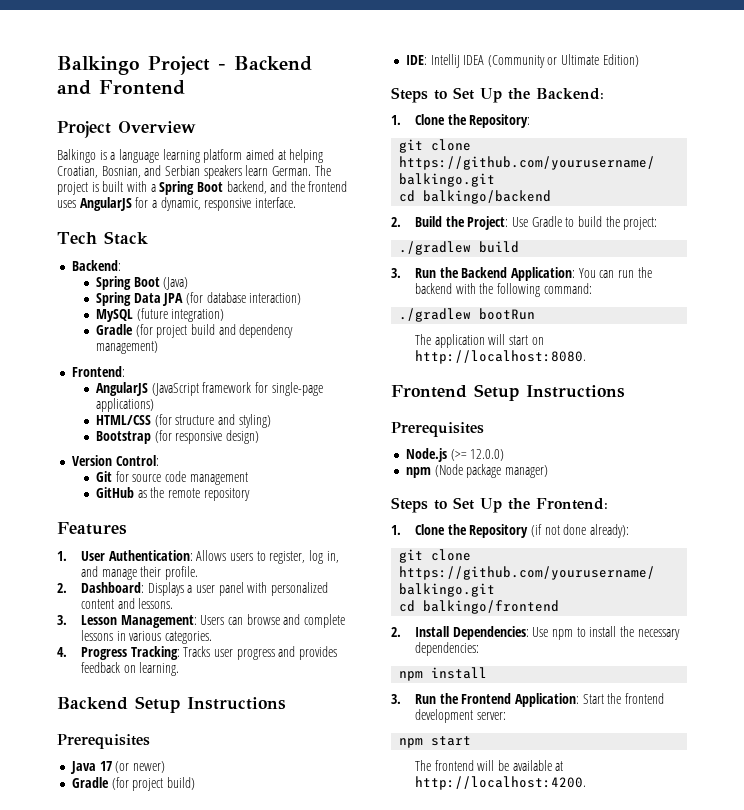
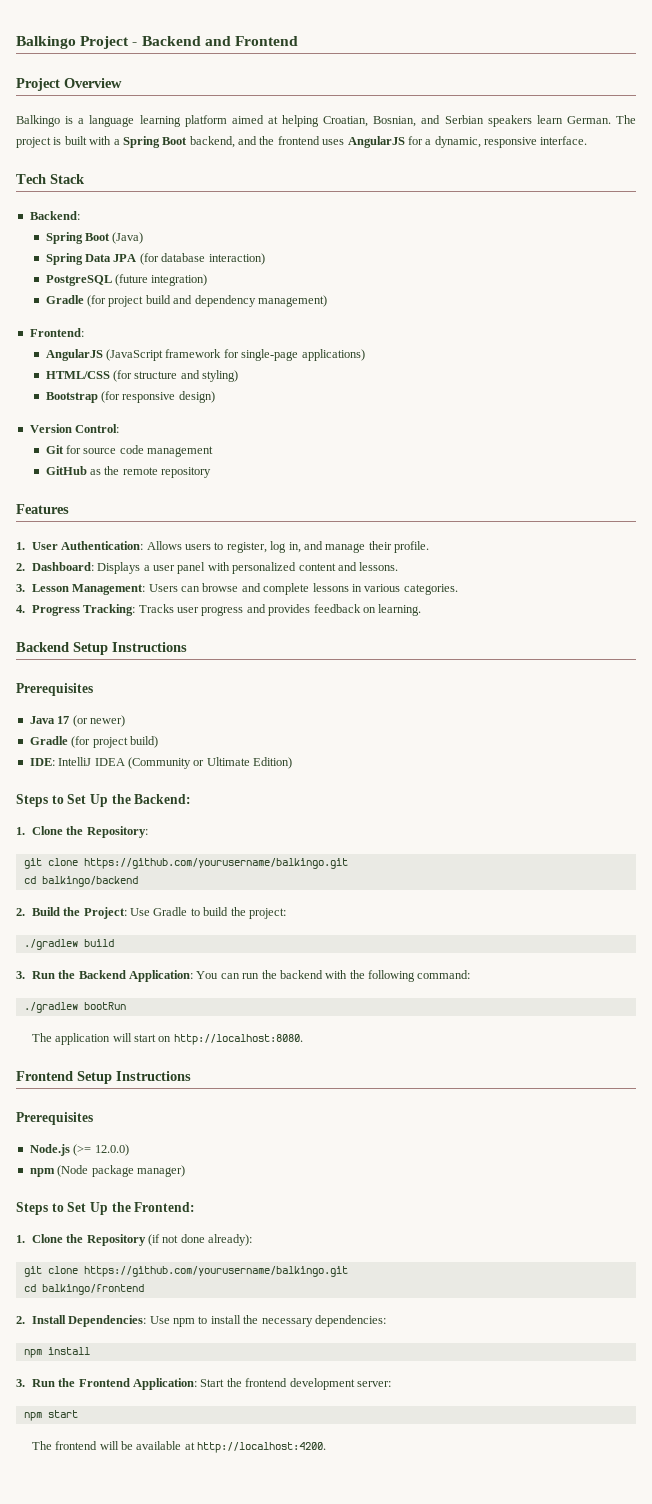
[96,309,134,322] MySQL -> [45,275,112,286] PostgreSQL

